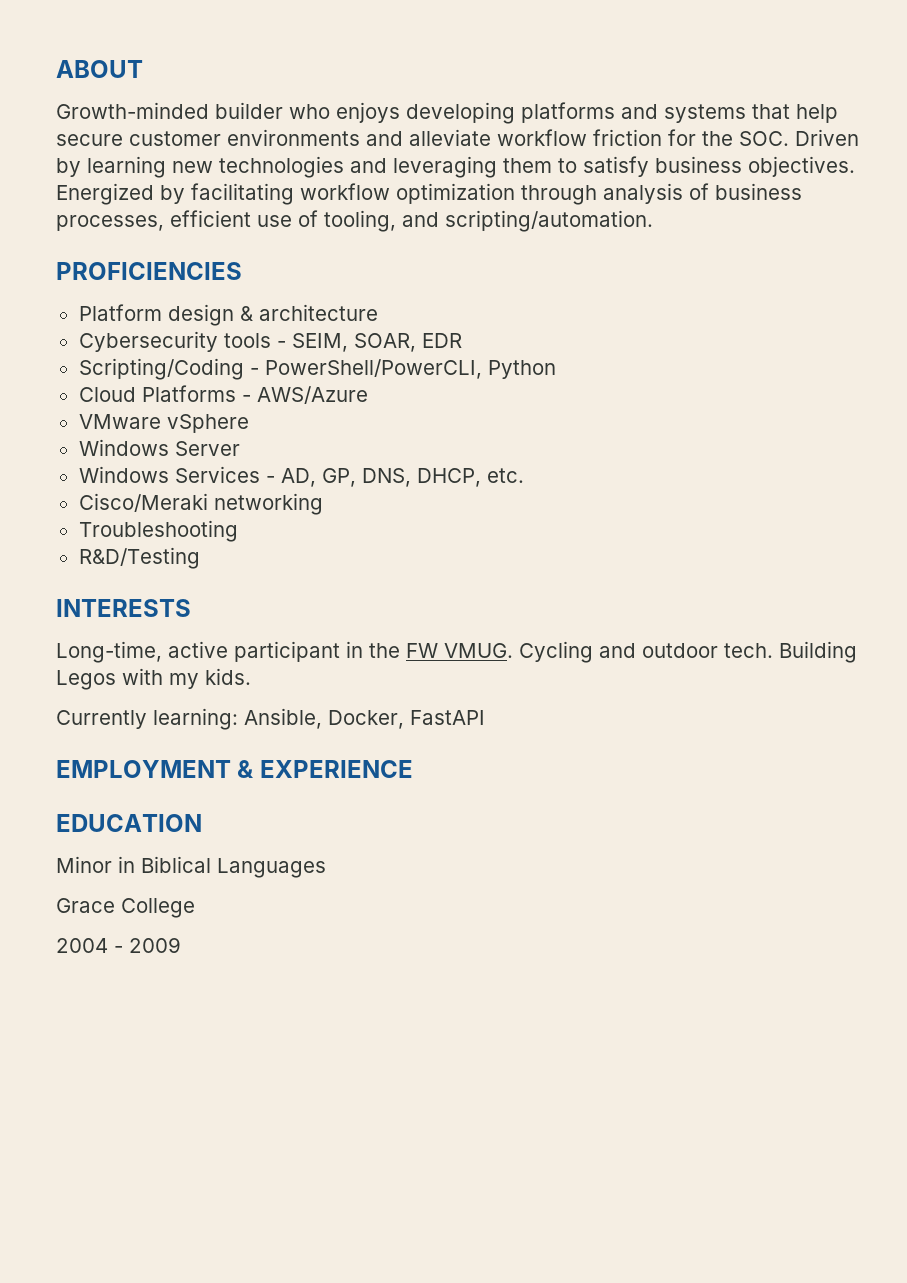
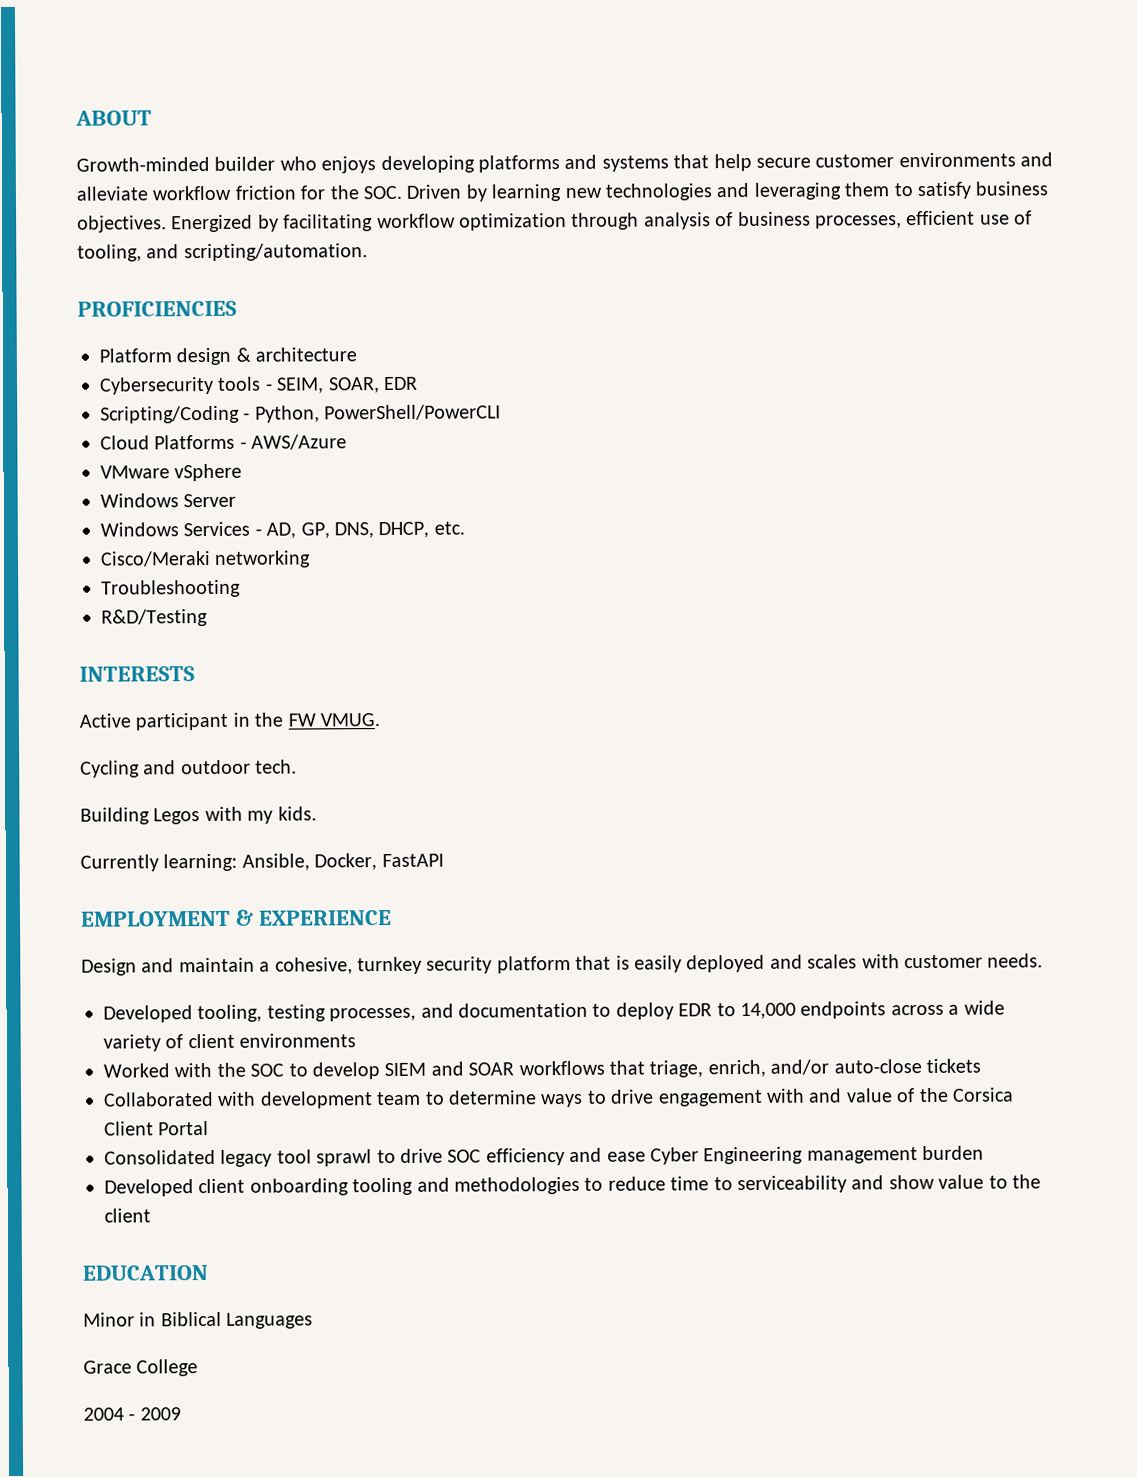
[264,359,556,379] PowerShell/PowerCLI, Python -> [254,404,502,423] Python, PowerShell/PowerCLI
[56,641,228,663] Long-time, active -> [79,713,131,728] Active
(513, 650) none -> (380, 720) //
(773, 650) none -> (298, 766) //
(413, 769) none -> [81,953,1044,976] [103,1000,1005,1023] [103,1033,357,1052] [103,1058,981,1080] [103,1087,1014,1109] [104,1121,210,1136] [104,1145,985,1167] [104,1174,1041,1197] [104,1208,151,1223] // Design and maintain a cohesive, turnkey security platform that is easily deployed and scales with customer needs. // Developed tooling, testing processes, and documentation to deploy EDR to 14,000 endpoints across a wide variety of client environments // Worked with the SOC to develop SIEM and SOAR workflows that triage, enrich, and/or auto-close tickets // Collaborated with development team to determine ways to drive engagement with and value of the Corsica Client Portal // Consolidated legacy tool sprawl to drive SOC efficiency and ease Cyber Engineering management burden // Developed client onboarding tooling and methodologies to reduce time to serviceability and show value to the client

